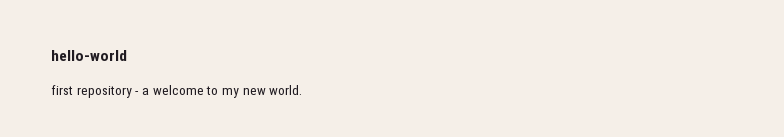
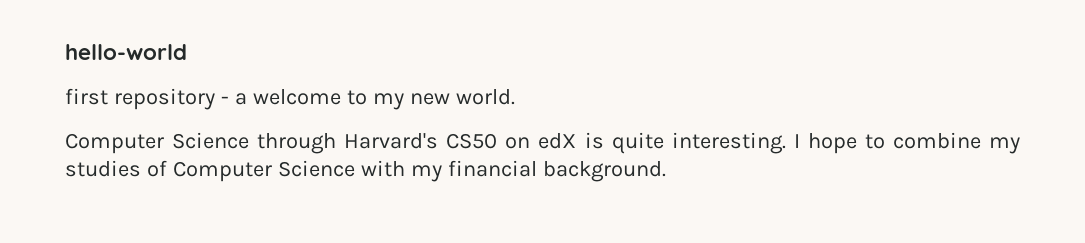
(303, 90) none -> [65,132,1020,154] [65,160,666,182] // Computer Science through Harvard's CS50 on edX is quite interesting. I hope to combine my studies of Computer Science with my financial background.

